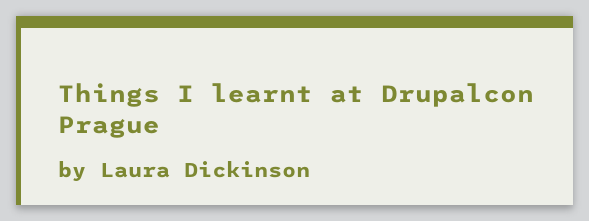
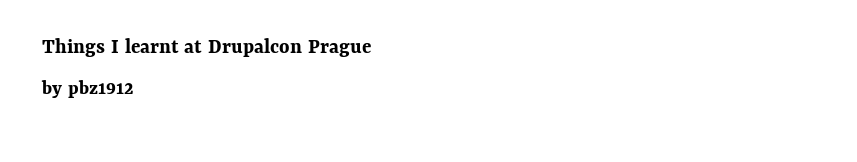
[100,161,310,178] Laura Dickinson -> [67,80,134,98] pbz1912

